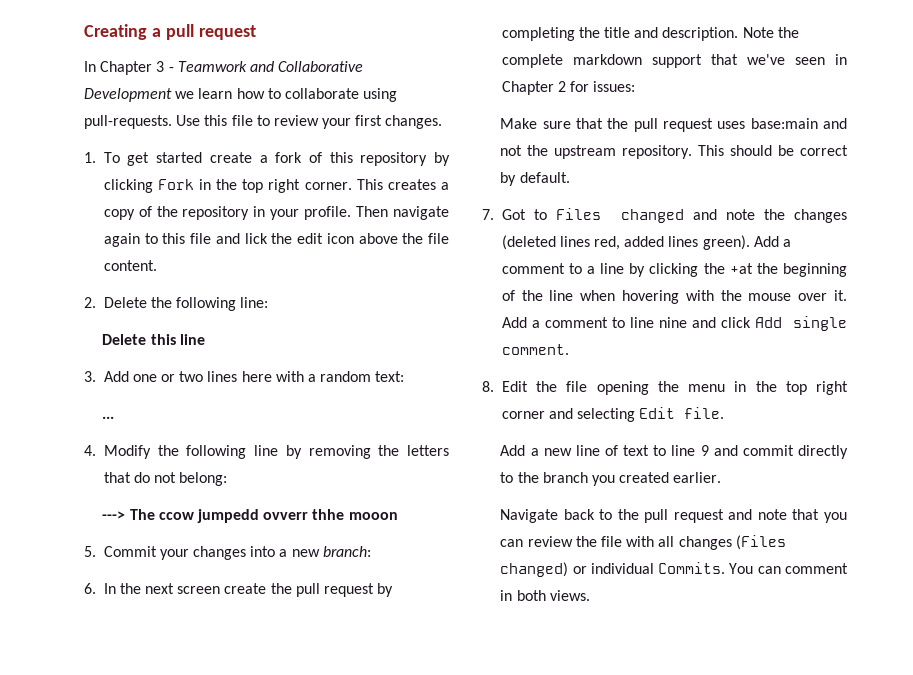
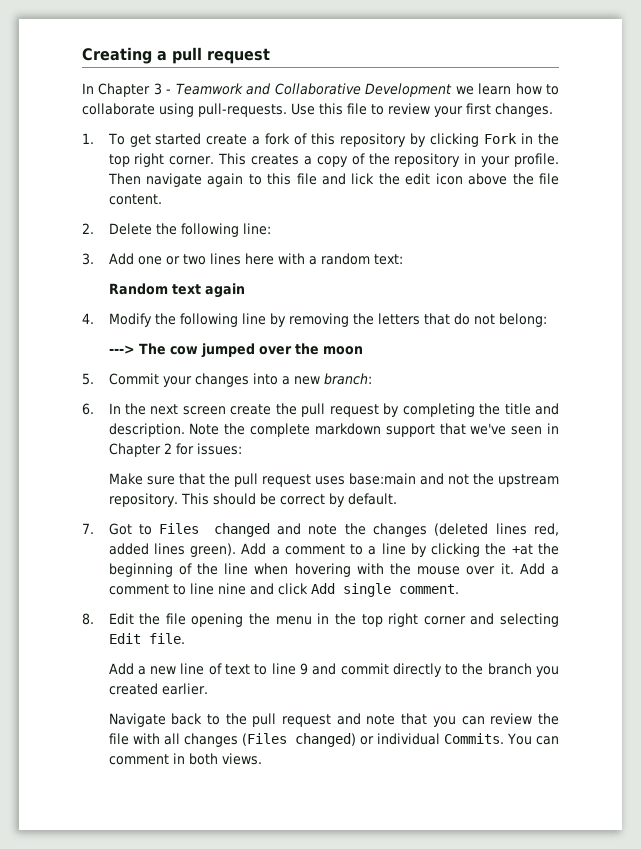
[102,334,205,345] // Delete this line -> (271, 229) none
[102,416,115,419] ... -> [108,283,245,298] Random text again
[158,509,398,523] ccow jumpedd ovverr thhe mooon -> [169,343,363,358] cow jumped over the moon

